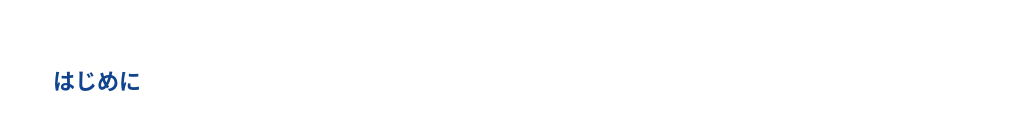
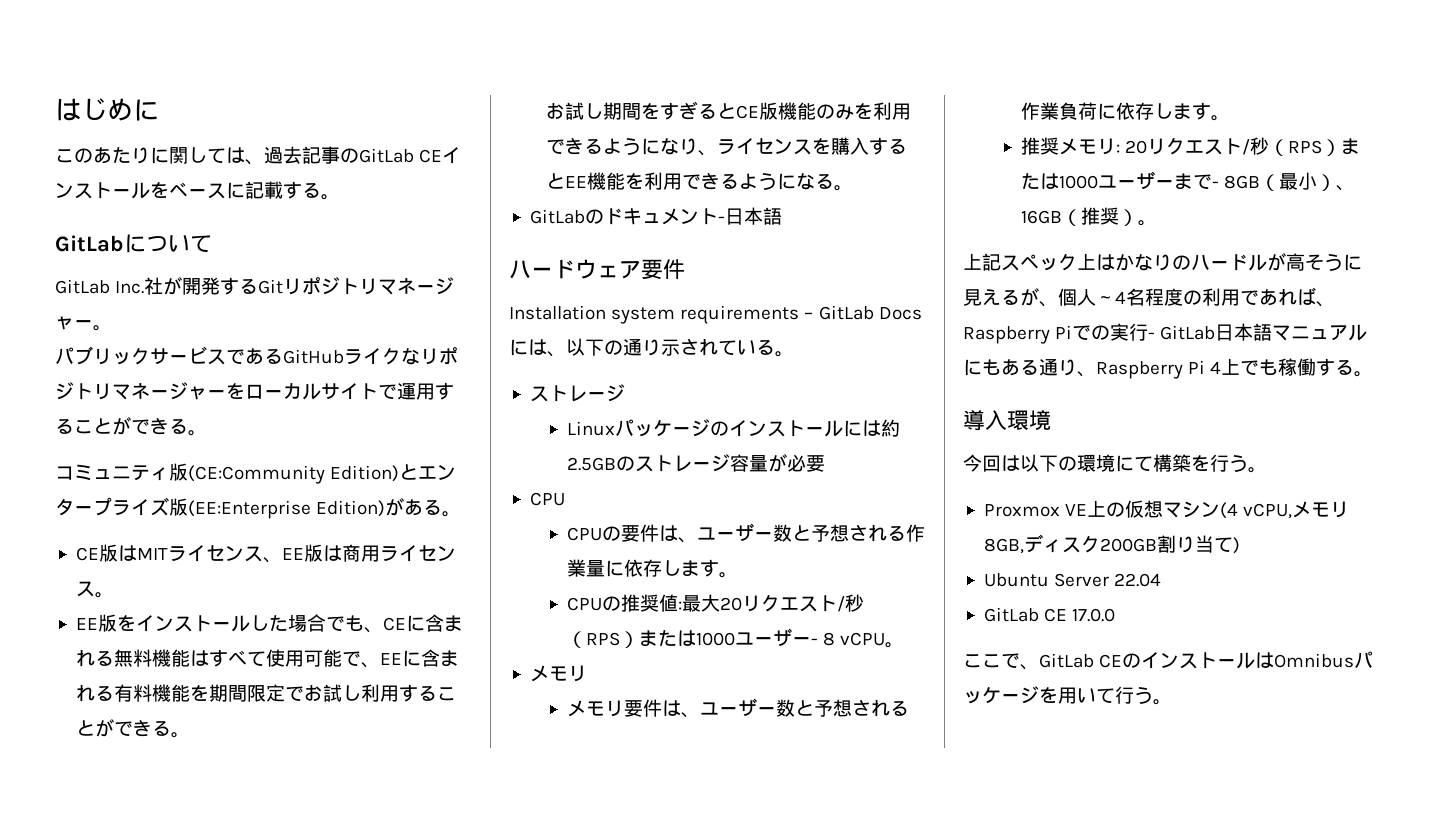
(141, 81) none -> [55,146,462,165] [55,181,340,200] [55,234,212,253] [55,277,455,295] [55,316,112,331] [55,346,458,365] [55,382,454,400] [55,417,207,436] [55,463,457,484] [55,497,462,519] [75,544,456,563] [75,581,114,598] [75,614,463,633] [75,649,459,668] [75,684,456,702] [75,719,190,738] [545,101,911,120] [545,137,907,156] [545,172,853,191] [529,207,782,225] [509,259,685,280] [509,305,922,324] [509,338,794,357] [529,384,625,402] [566,419,900,437] [566,454,825,472] [529,492,565,506] [566,523,925,543] [566,559,738,578] [566,594,864,612] [566,628,905,648] [529,665,587,682] [566,698,909,718] [1020,102,1230,121] [1020,137,1361,156] [1020,171,1356,191] [1020,207,1157,226] [963,253,1362,271] [963,287,1335,307] [963,323,1368,344] [963,358,1374,379] [963,410,1051,431] [963,454,1267,473] [983,500,1350,519] [983,534,1240,554] [983,573,1162,587] [983,607,1116,622] [963,651,1374,670] [963,686,1172,705] // このあたりに関しては、過去記事のGitLab CEインストールをベースに記載する。 // GitLabについて // GitLab Inc.社が開発するGitリポジトリマネージャー。 // パブリックサービスであるGitHubライクなリポジトリマネージャーをローカルサイトで運用することができる。 // コミュニティ版(CE:Community Edition)とエンタープライズ版(EE:Enterprise Edition)がある。 // CE版はMITライセンス、EE版は商用ライセンス。 // EE版をインストールした場合でも、CEに含まれる無料機能はすべて使用可能で、EEに含まれる有料機能を期間限定でお試し利用することができる。 // お試し期間をすぎるとCE版機能のみを利用できるようになり、ライセンスを購入するとEE機能を利用できるようになる。 // GitLabのドキュメント-日本語 // ハードウェア要件 // Installation system requirements – GitLab Docsには、以下の通り示されている。 // ストレージ // Linuxパッケージのインストールには約2.5GBのストレージ容量が必要 // CPU // CPUの要件は、ユーザー数と予想される作業量に依存します。 // CPUの推奨値:最大20リクエスト/秒（RPS）または1000ユーザー- 8 vCPU。 // メモリ // メモリ要件は、ユーザー数と予想される作業負荷に依存します。 // 推奨メモリ: 20リクエスト/秒（RPS）または1000ユーザーまで- 8GB（最小）、16GB（推奨）。 // 上記スペック上はかなりのハードルが高そうに見えるが、個人～4名程度の利用であれば、Raspberry Piでの実行- GitLab日本語マニュアルにもある通り、Raspberry Pi 4上でも稼働する。 // 導入環境 // 今回は以下の環境にて構築を行う。 // Proxmox VE上の仮想マシン(4 vCPU,メモリ8GB,ディスク200GB割り当て) // Ubuntu Server 22.04 // GitLab CE 17.0.0 // ここで、GitLab CEのインストールはOmnibusパッケージを用いて行う。

